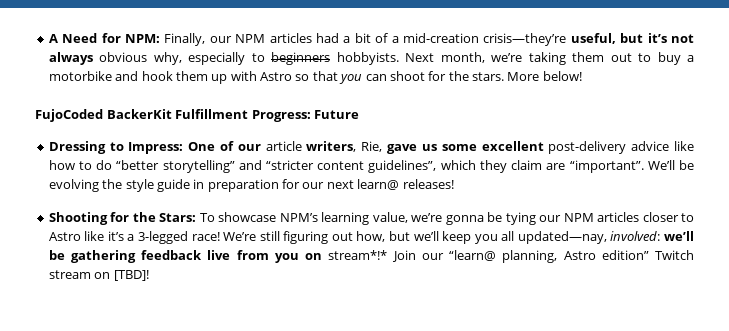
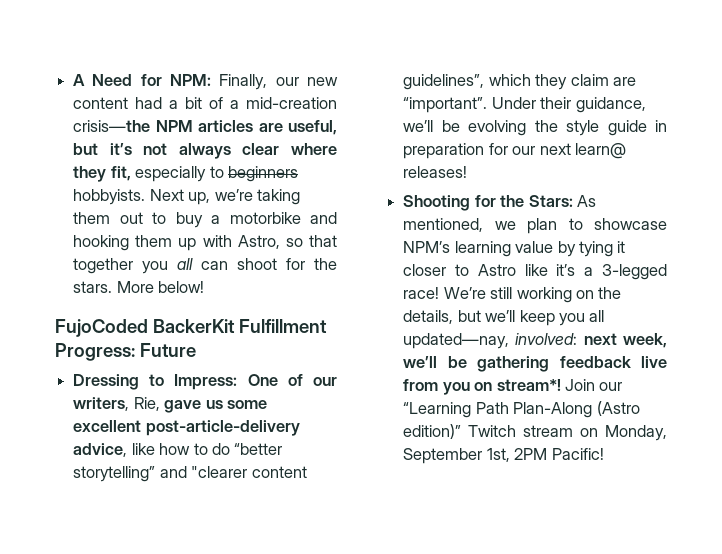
[235,33,312,43] NPM articles -> [307,77,338,86] [73,97,129,109] new content
[483,33,567,46] crisis—they’re -> [73,120,283,132] crisis—the NPM articles are
[99,52,182,65] obvious why, -> [242,143,338,155] [73,166,131,182] clear where they fit,
[440,52,485,63] month, -> [188,192,211,205] up,
[141,71,173,81] hook -> [73,235,130,251] hooking
[260,72,292,81] Astro -> [237,235,280,249] Astro,
[339,74,363,84] you -> [73,258,194,274] together you all
[265,141,302,151] article -> (338, 381) none
[548,141,670,154] post-delivery advice -> [145,420,300,436] [73,443,128,457] post-article-delivery advice,
[266,160,315,170] “stricter -> [191,466,248,478] "clearer
[647,160,675,170] We’ll -> [491,97,646,113] [403,120,434,132] Under their guidance, we’ll
[199,212,640,225] To showcase NPM’s learning value, we’re gonna be tying our NPM articles -> [576,195,596,207] [403,218,667,234] [403,241,626,257] As mentioned, we plan to showcase NPM’s learning value by tying it
[283,231,386,244] figuring out how, -> [516,287,622,303] [403,310,454,324] working on the details,
(661, 236) none -> [583,333,667,348] next week,
[328,250,388,260] stream*!* -> [496,379,561,391] stream*!
[449,250,694,263] [48,270,149,281] “learn@ planning, Astro edition” Twitch stream on [TBD]! -> [403,401,640,418] [403,424,667,441] [403,448,604,464] “Learning Path Plan-Along (Astro edition)” Twitch stream on Monday, September 1st, 2PM Pacific!

